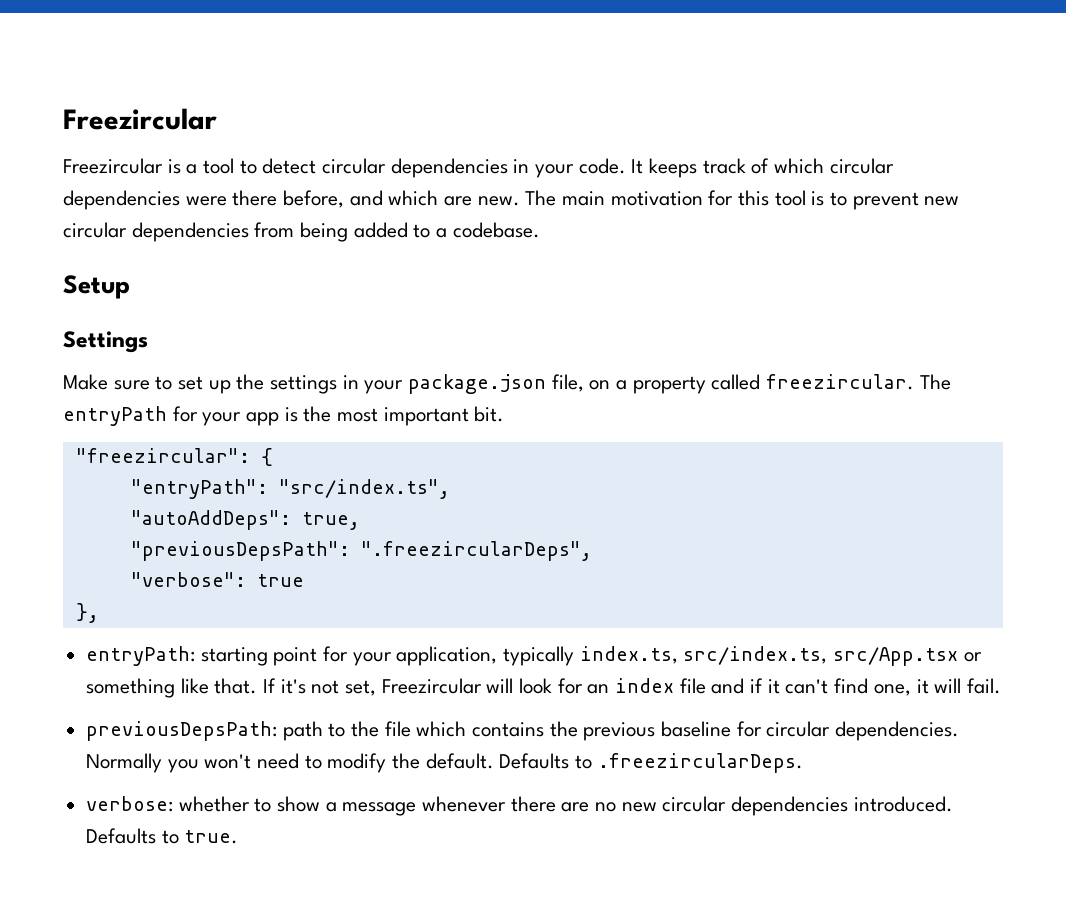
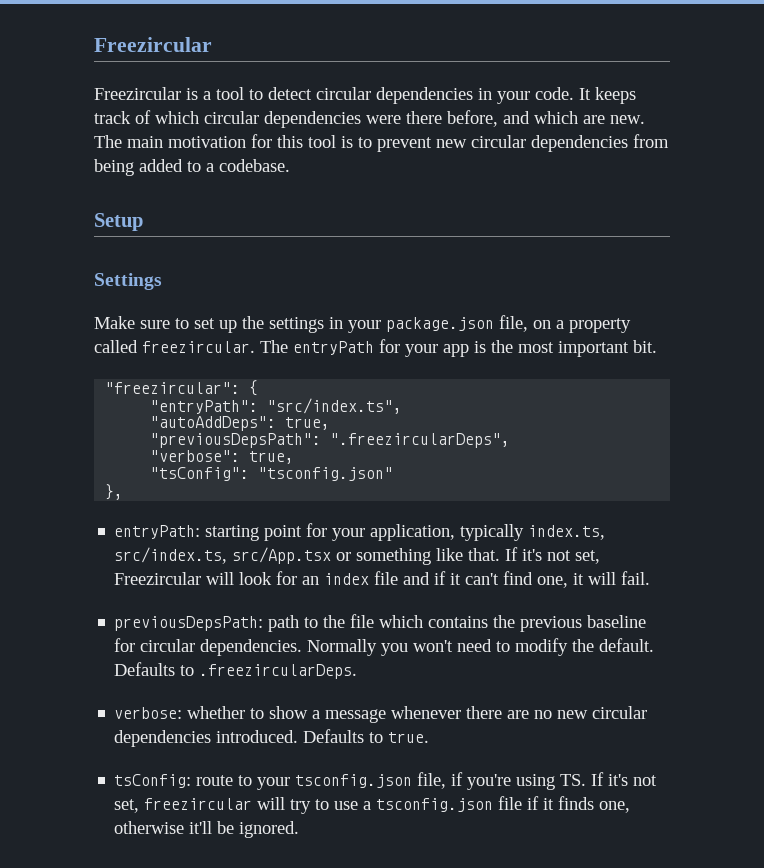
[256,574,304,587] true -> [249,451,295,464] [150,467,394,481] true, // "tsConfig": "tsconfig.json"
(239, 837) none -> [114,772,658,790] [114,796,631,814] [114,821,300,838] // tsConfig: route to your tsconfig.json file, if you're using TS. If it's not set, freezircular will try to use a tsconfig.json file if it finds one, otherwise it'll be ignored.

